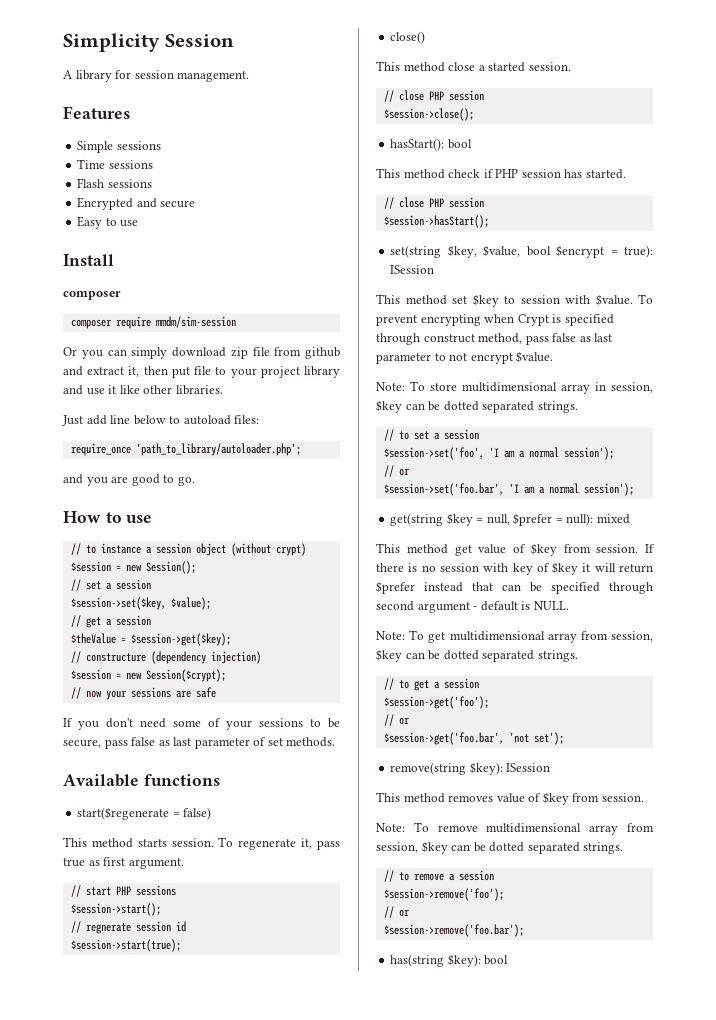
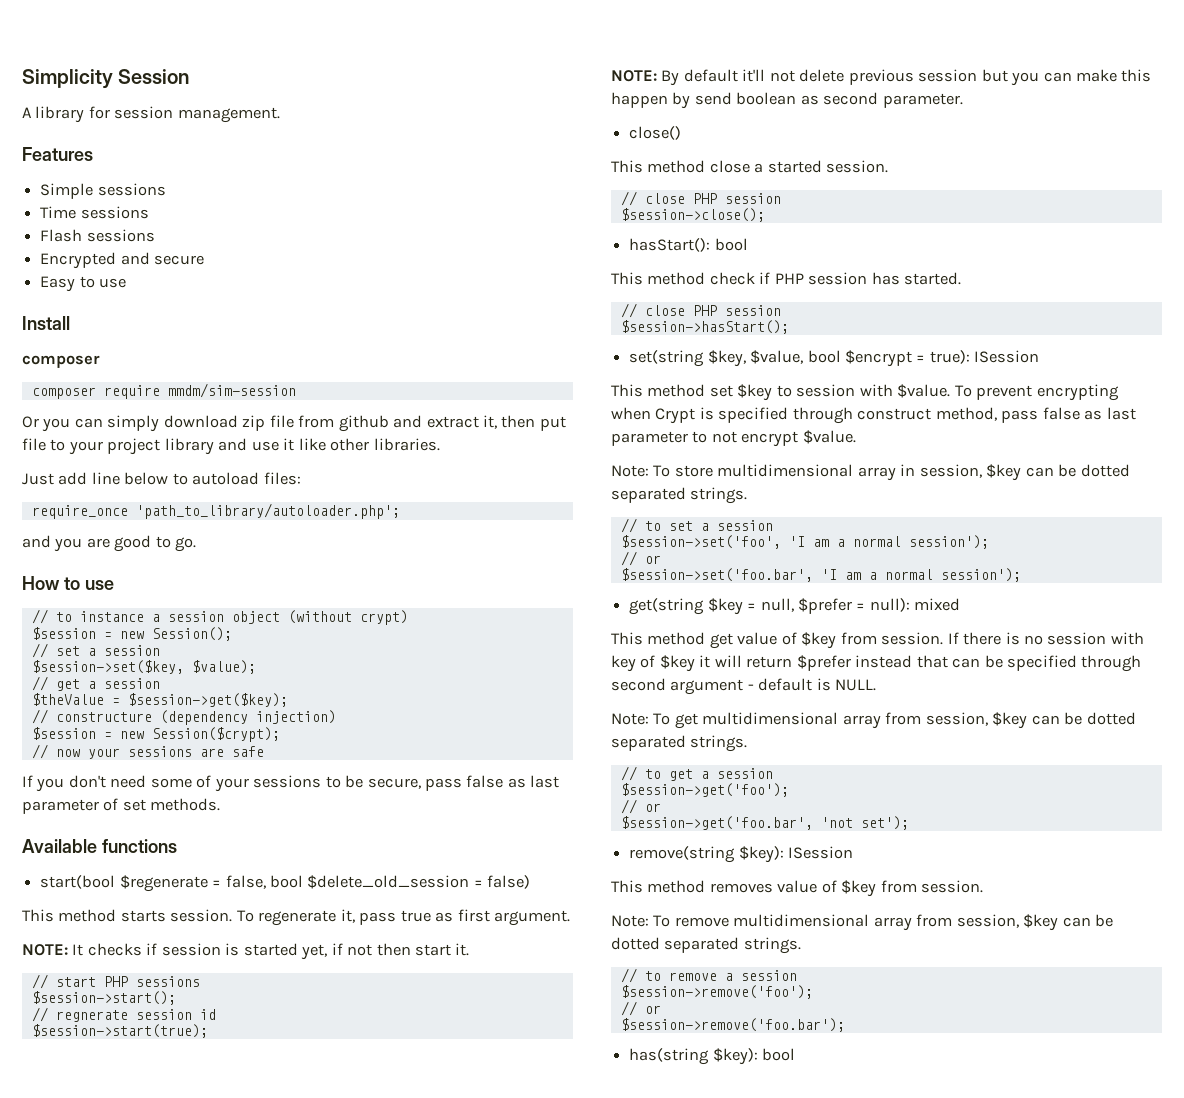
[77,807,170,820] start($regenerate -> [40,875,470,892] start(bool $regenerate = false, bool $delete_old_session
(184, 863) none -> [22,943,470,960] // NOTE: It checks if session is started yet, if not then start it.
(181, 945) none -> [611,69,1152,86] [611,92,963,109] // NOTE: By default it'll not delete previous session but you can make this happen by send boolean as second parameter.

